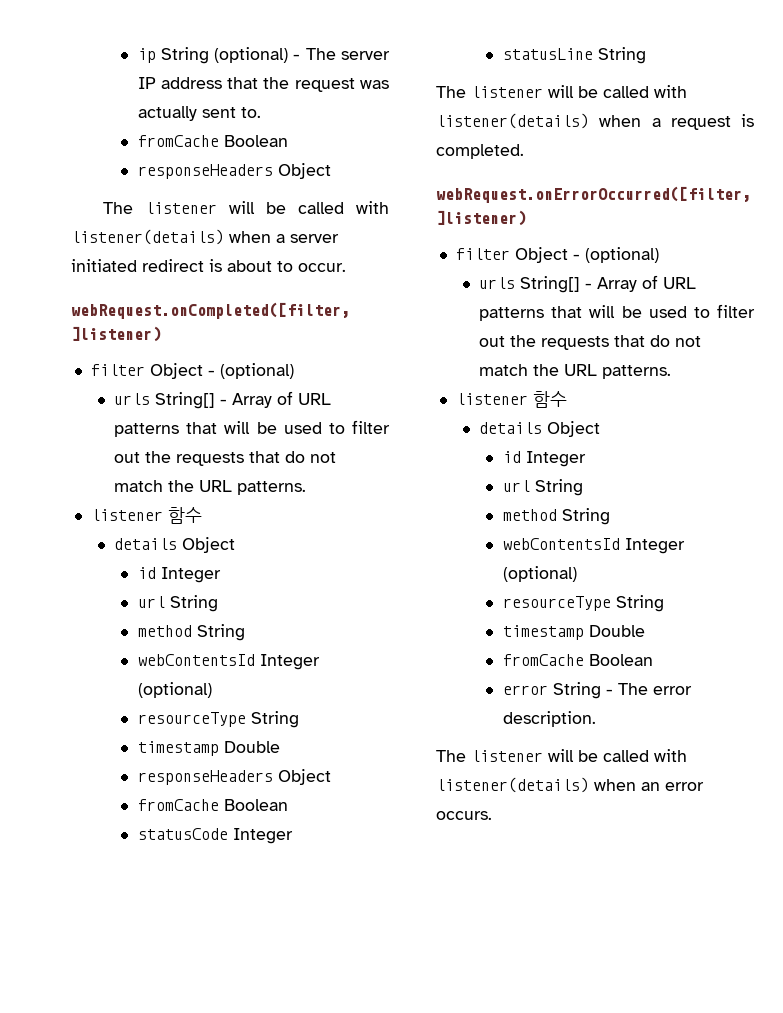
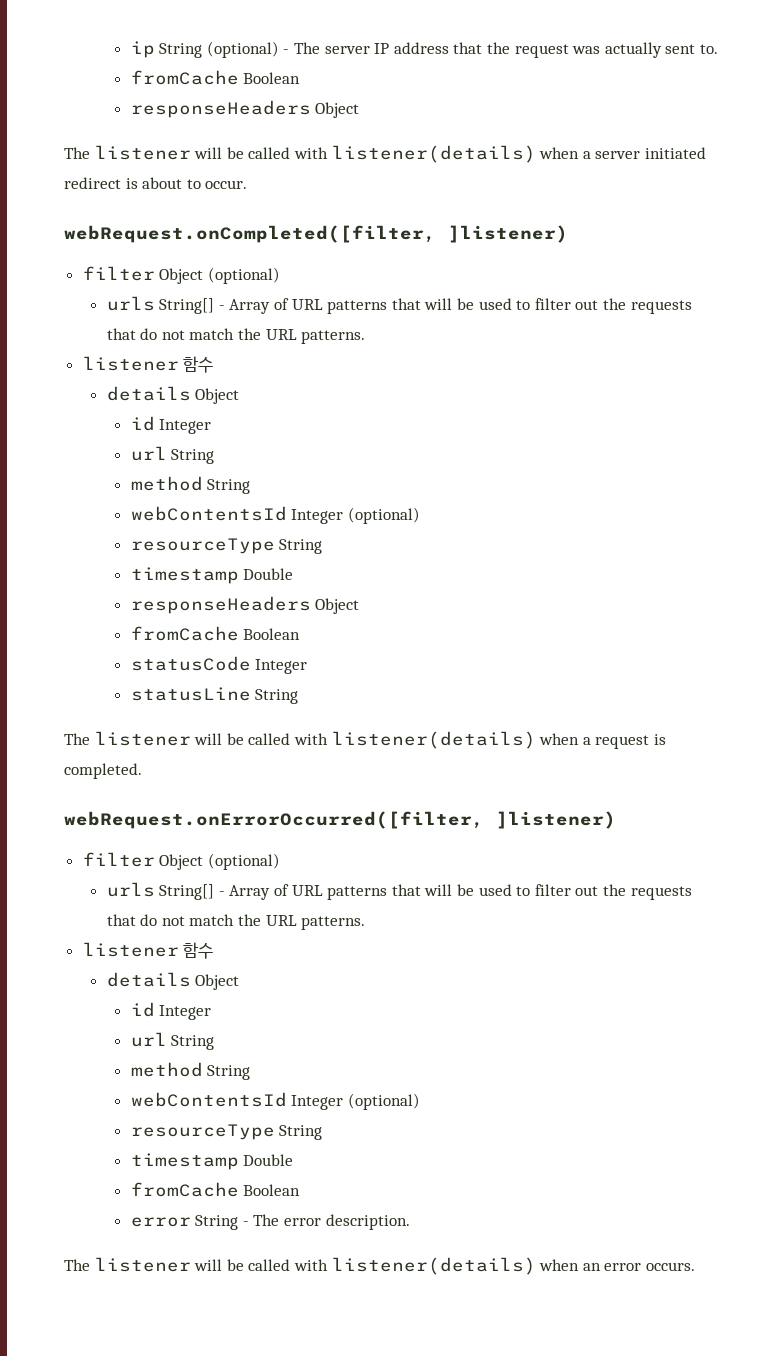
[207,370,215,376] - -> (204, 276) none
[572,254,580,260] - -> (204, 862) none

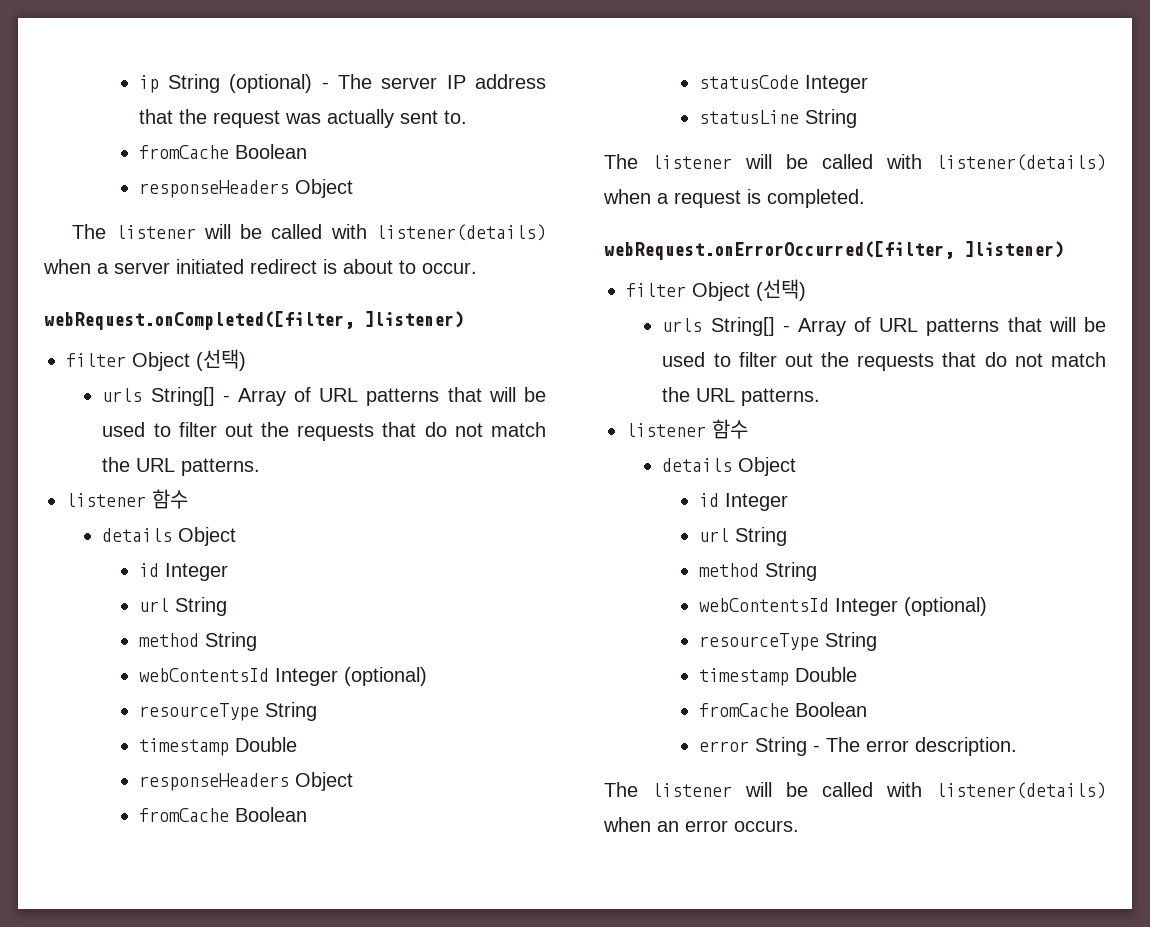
[207,267,280,284] (optional) -> [196,349,246,371] (선택)
[207,853,280,870] (optional) -> [756,279,806,301] (선택)

